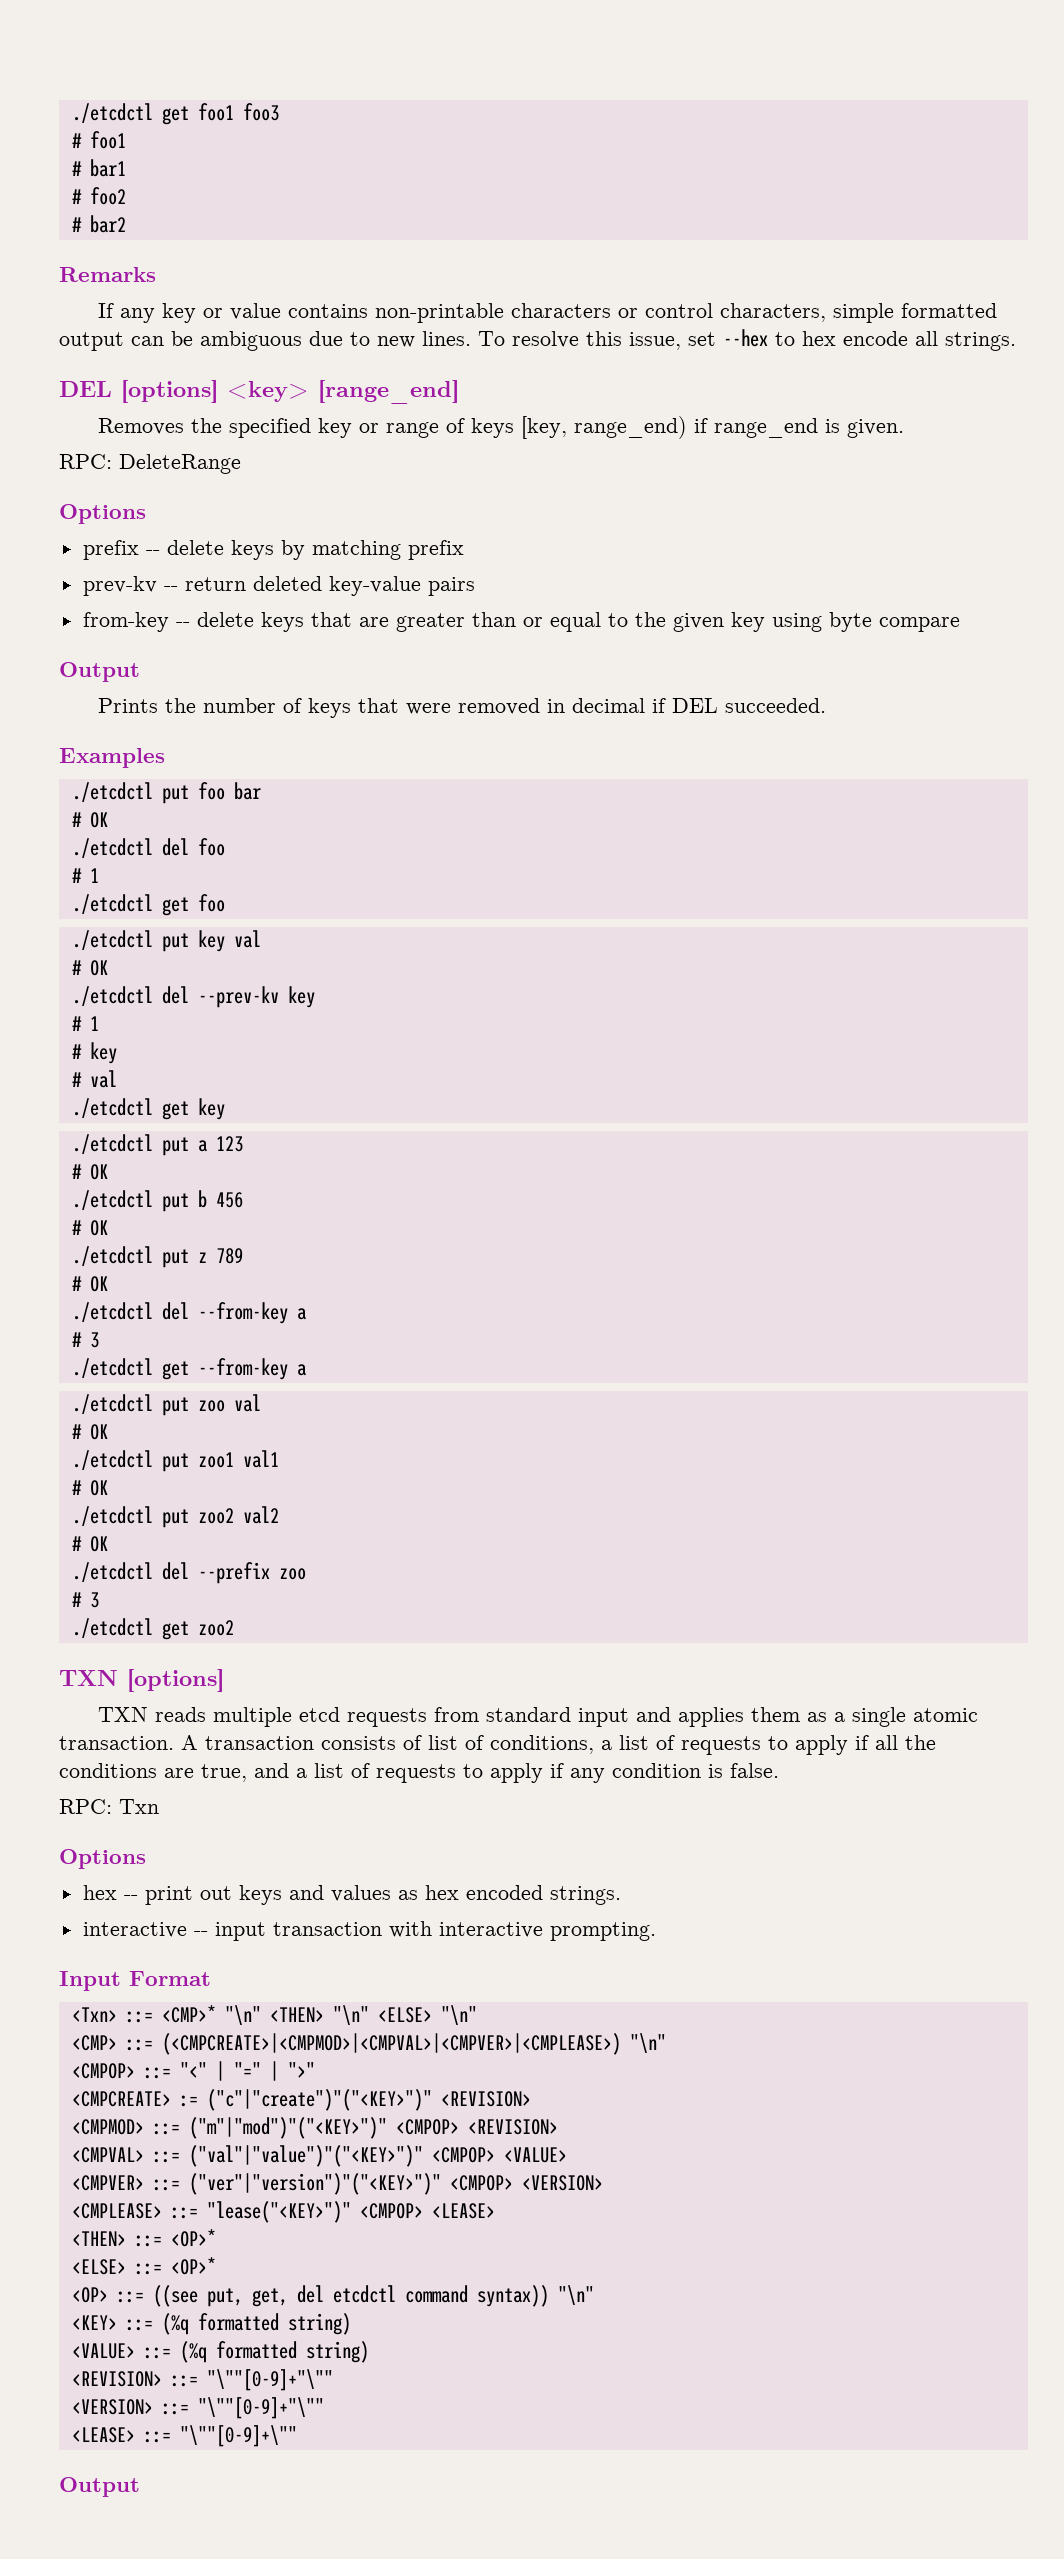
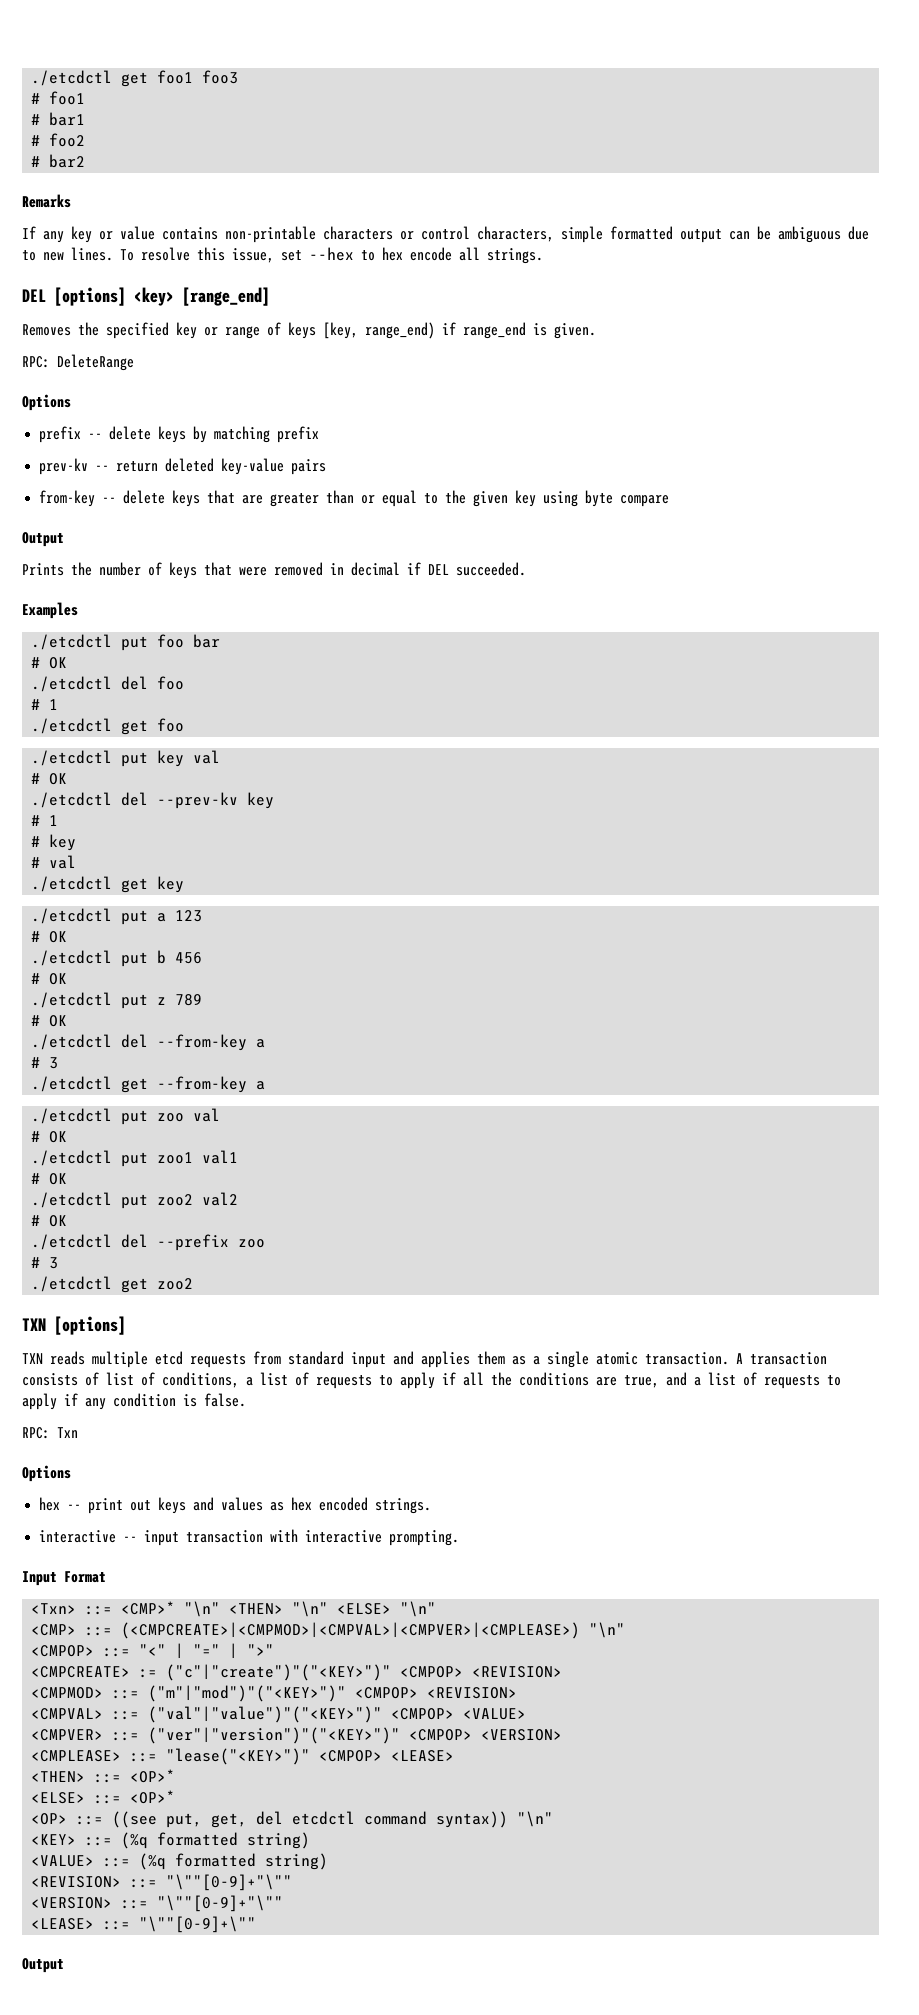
(432, 2100) none -> [400,1666,464,1678] <CMPOP>

